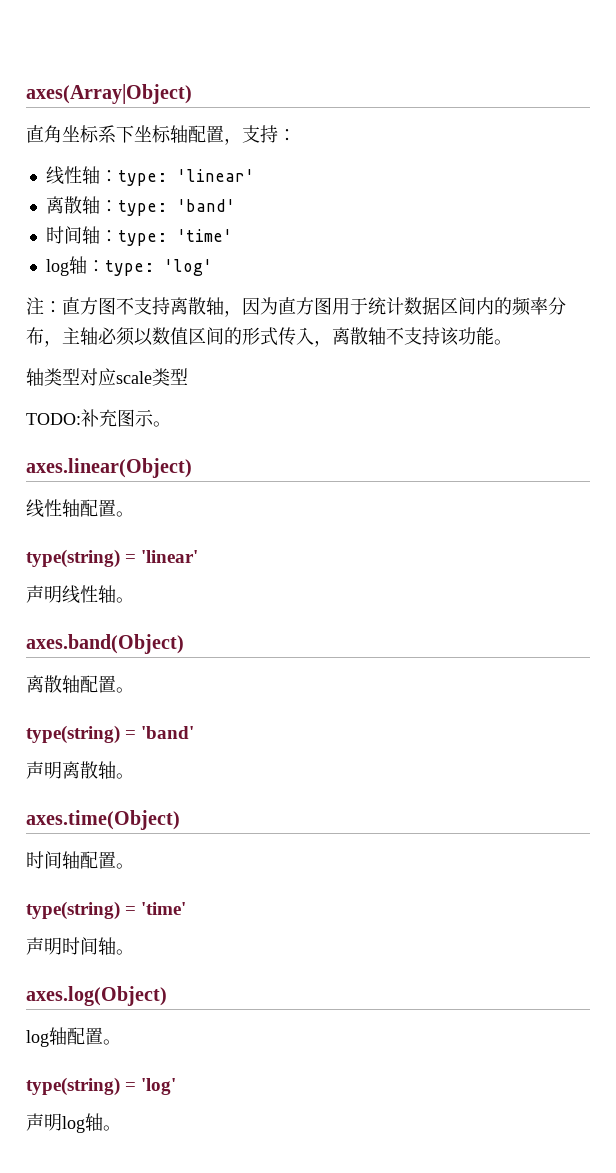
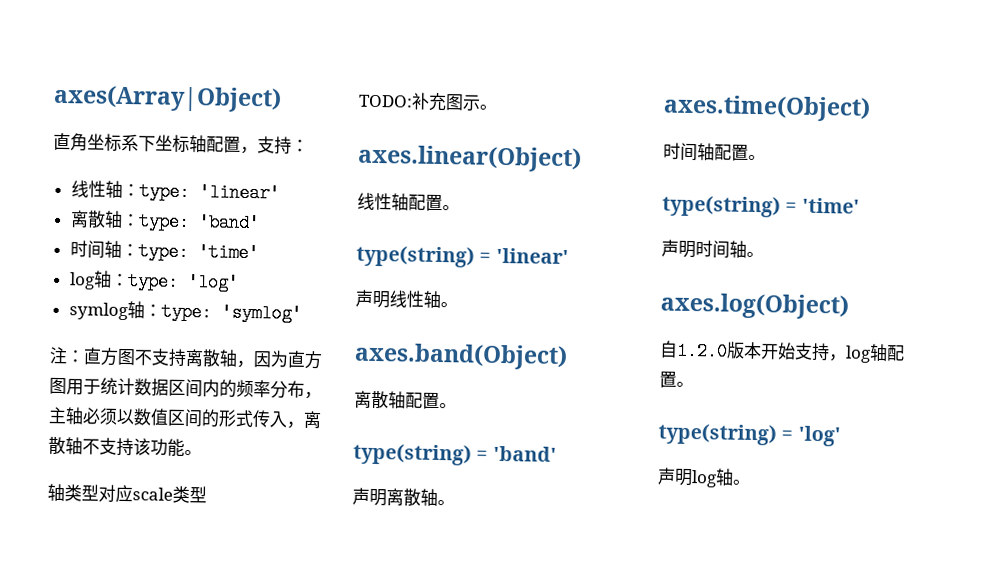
(212, 267) none -> [68,301,302,323] // symlog轴：type: 'symlog'
(167, 996) none -> [659,340,847,362] 自1.2.0版本开始支持，

